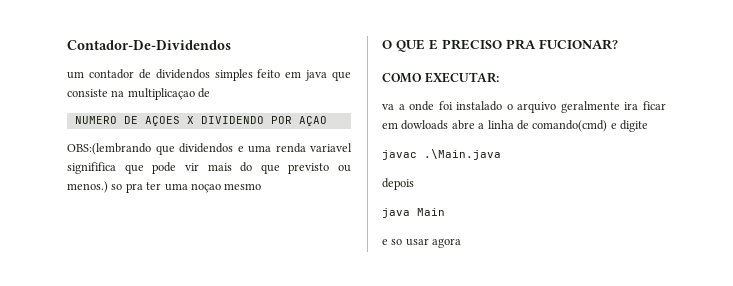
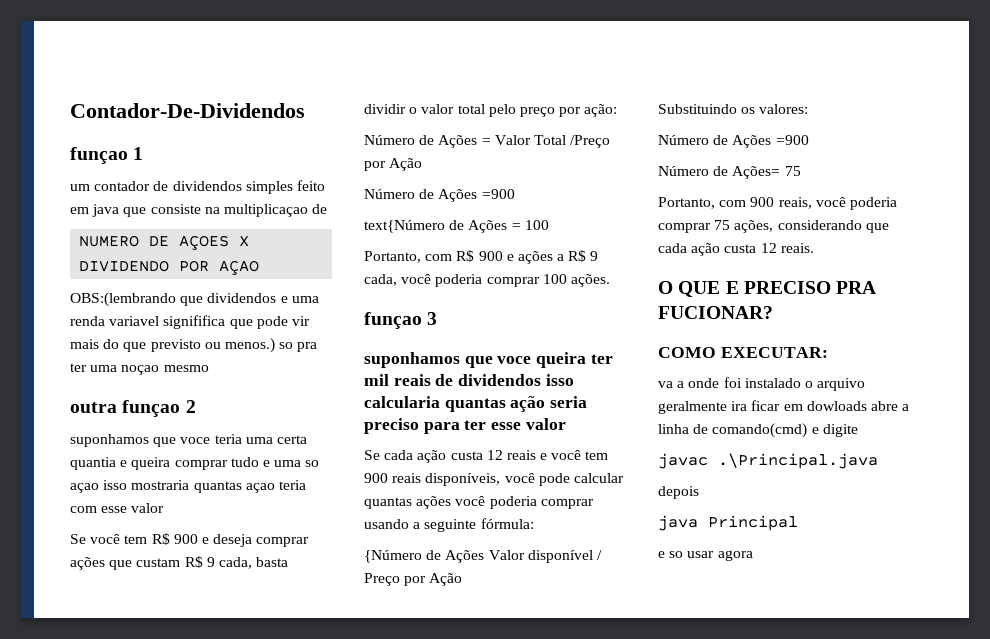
(231, 45) none -> [70,147,144,164] // funçao 1
(262, 186) none -> [70,400,196,417] [70,434,307,447] [70,457,320,470] [70,480,306,493] [70,503,165,513] [70,533,310,547] [70,556,289,570] [364,104,618,117] [364,135,611,148] [364,158,423,171] [364,189,515,202] [364,220,549,233] [364,250,599,264] [364,274,610,287] [364,312,438,329] [364,352,613,368] [364,374,574,386] [364,396,588,412] [364,418,566,434] [364,450,609,463] [364,473,624,486] [364,496,594,509] [364,518,534,532] [364,550,602,563] [364,573,463,586] [658,104,809,114] [658,135,809,148] [658,166,801,179] [658,197,897,210] [658,220,889,233] [658,243,814,256] // outra funçao 2 // suponhamos que voce teria uma certa quantia e queira comprar tudo e uma so açao isso mostraria quantas açao teria com esse valor // Se você tem R$ 900 e deseja comprar ações que custam R$ 9 cada, basta dividir o valor total pelo preço por ação: // Número de Ações = Valor Total /Preço por Ação // Número de Ações =900 // text{Número de Ações = 100 // Portanto, com R$ 900 e ações a R$ 9 cada, você poderia comprar 100 ações. // funçao 3 // suponhamos que voce queira ter mil reais de dividendos isso calcularia quantas ação seria preciso para ter esse valor // Se cada ação custa 12 reais e você tem 900 reais disponíveis, você pode calcular quantas ações você poderia comprar usando a seguinte fórmula: // {Número de Ações Valor disponível / Preço por Ação // Substituindo os valores: // Número de Ações =900 // Número de Ações= 75 // Portanto, com 900 reais, você poderia comprar 75 ações, considerando que cada ação custa 12 reais.
[424,149,501,160] .\Main.java -> [718,453,878,469] .\Principal.java
[417,208,445,216] Main -> [708,515,798,531] Principal

